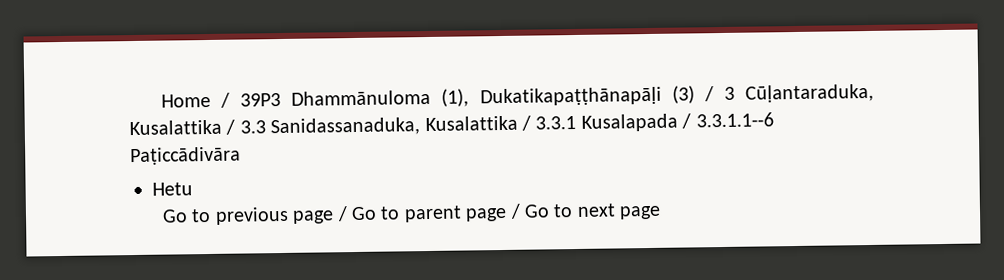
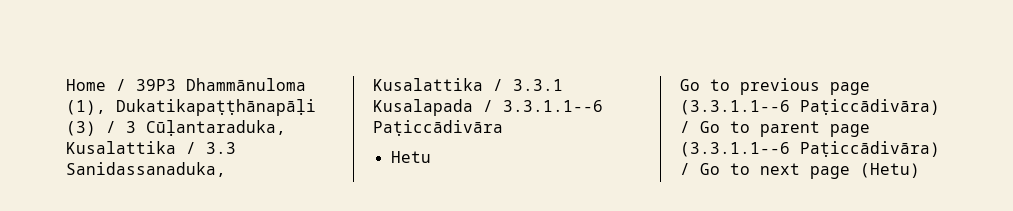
(335, 217) none -> [680,99,940,115] (3.3.1.1--6 Paṭiccādivāra)
(508, 214) none -> [680,141,940,157] (3.3.1.1--6 Paṭiccādivāra)
(662, 212) none -> [860,163,920,178] (Hetu)

